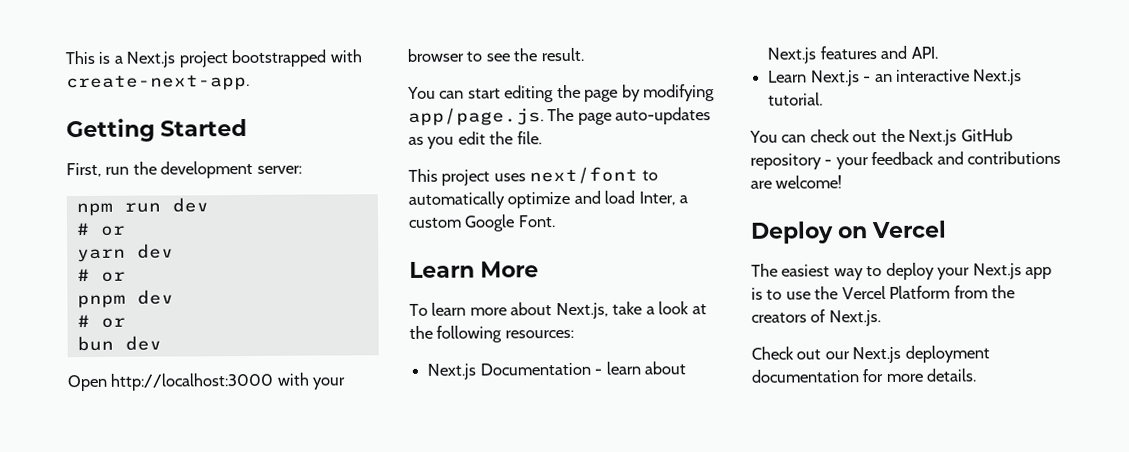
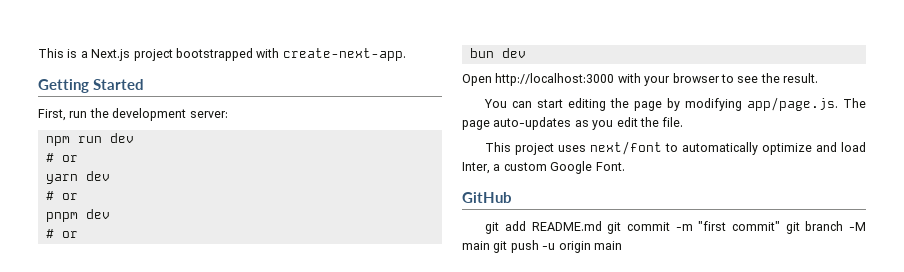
[409,261,539,278] [409,301,707,320] [409,325,574,343] [427,361,686,380] [767,45,938,64] [768,69,1023,87] [768,92,824,106] [749,128,1013,146] [750,150,1062,170] [750,175,843,189] [750,220,947,244] [751,262,1053,281] [751,285,1016,300] [751,309,881,327] [751,345,990,364] [751,368,977,383] Learn More // To learn more about Next.js, take a look at the following resources: // Next.js Documentation - learn about Next.js features and API. // Learn Next.js - an interactive Next.js tutorial. // You can check out the Next.js GitHub repository - your feedback and contributions are welcome! // Deploy on Vercel // The easiest way to deploy your Next.js app is to use the Vercel Platform from the creators of Next.js. // Check out our Next.js deployment documentation for more details. -> [462,192,512,203] [485,221,866,234] [462,240,622,253] GitHub // git add README.md git commit -m "first commit" git branch -M main git push -u origin main

